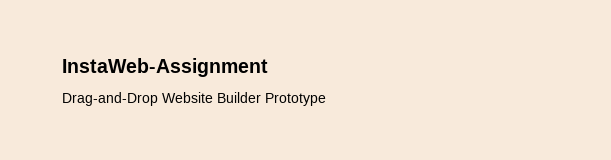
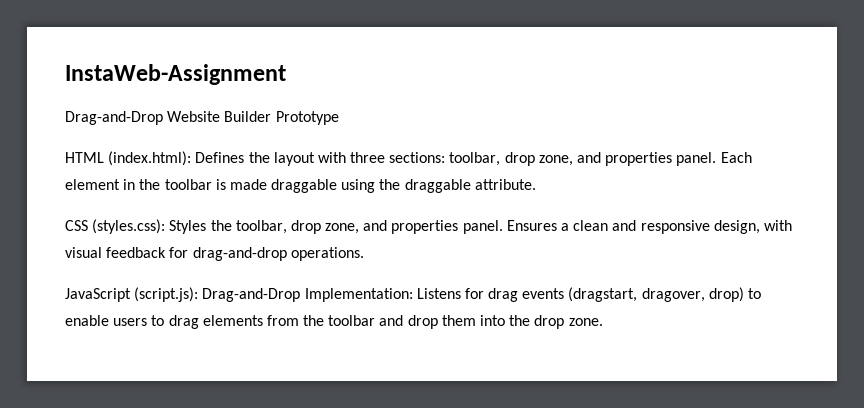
(326, 99) none -> [65,151,752,166] [65,179,536,193] [65,219,792,234] [65,247,364,261] [65,287,762,302] [65,315,603,329] // HTML (index.html): Defines the layout with three sections: toolbar, drop zone, and properties panel. Each element in the toolbar is made draggable using the draggable attribute. // CSS (styles.css): Styles the toolbar, drop zone, and properties panel. Ensures a clean and responsive design, with visual feedback for drag-and-drop operations. // JavaScript (script.js): Drag-and-Drop Implementation: Listens for drag events (dragstart, dragover, drop) to enable users to drag elements from the toolbar and drop them into the drop zone.

